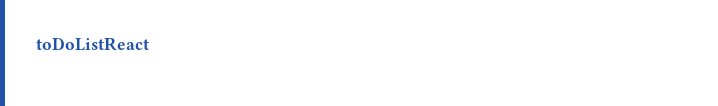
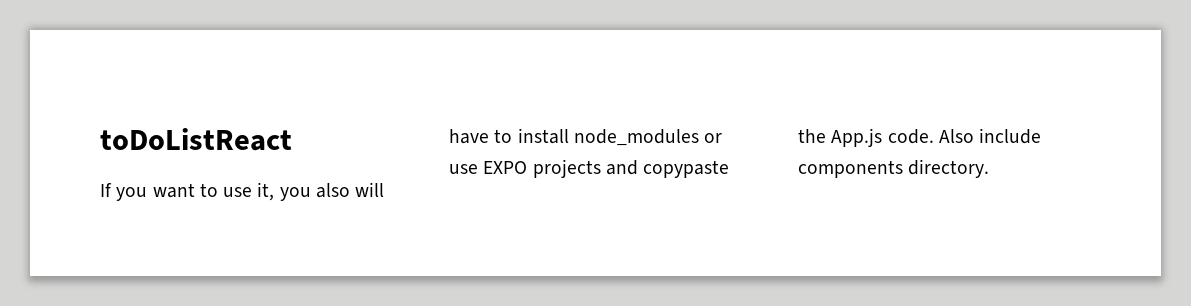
(149, 44) none -> [100,182,385,201] [449,128,723,146] [449,159,730,178] [798,128,1042,147] [798,159,990,178] // If you want to use it, you also will have to install node_modules or use EXPO projects and copypaste the App.js code. Also include components directory.

